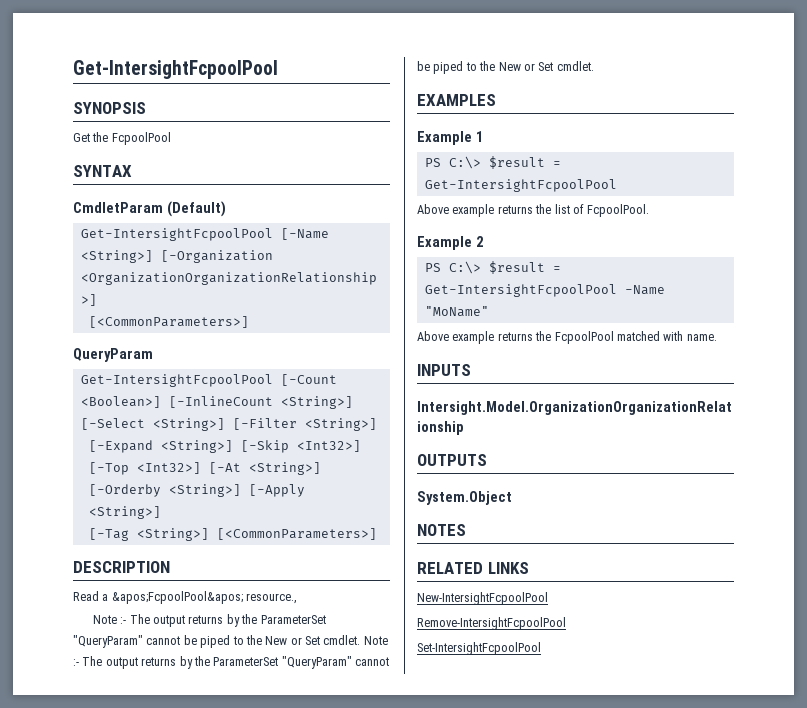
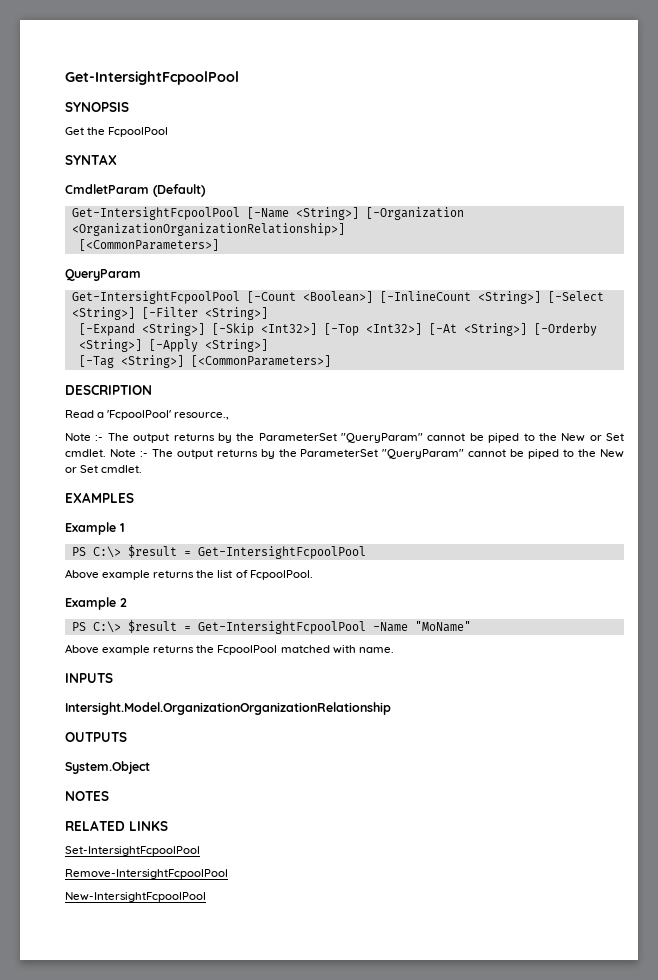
[111,591,243,604] &apos;FcpoolPool&apos; -> [107,410,172,420] 'FcpoolPool'
[417,592,548,605] New-IntersightFcpoolPool -> [65,846,200,856] Set-IntersightFcpoolPool
[417,642,541,655] Set-IntersightFcpoolPool -> [65,892,206,902] New-IntersightFcpoolPool

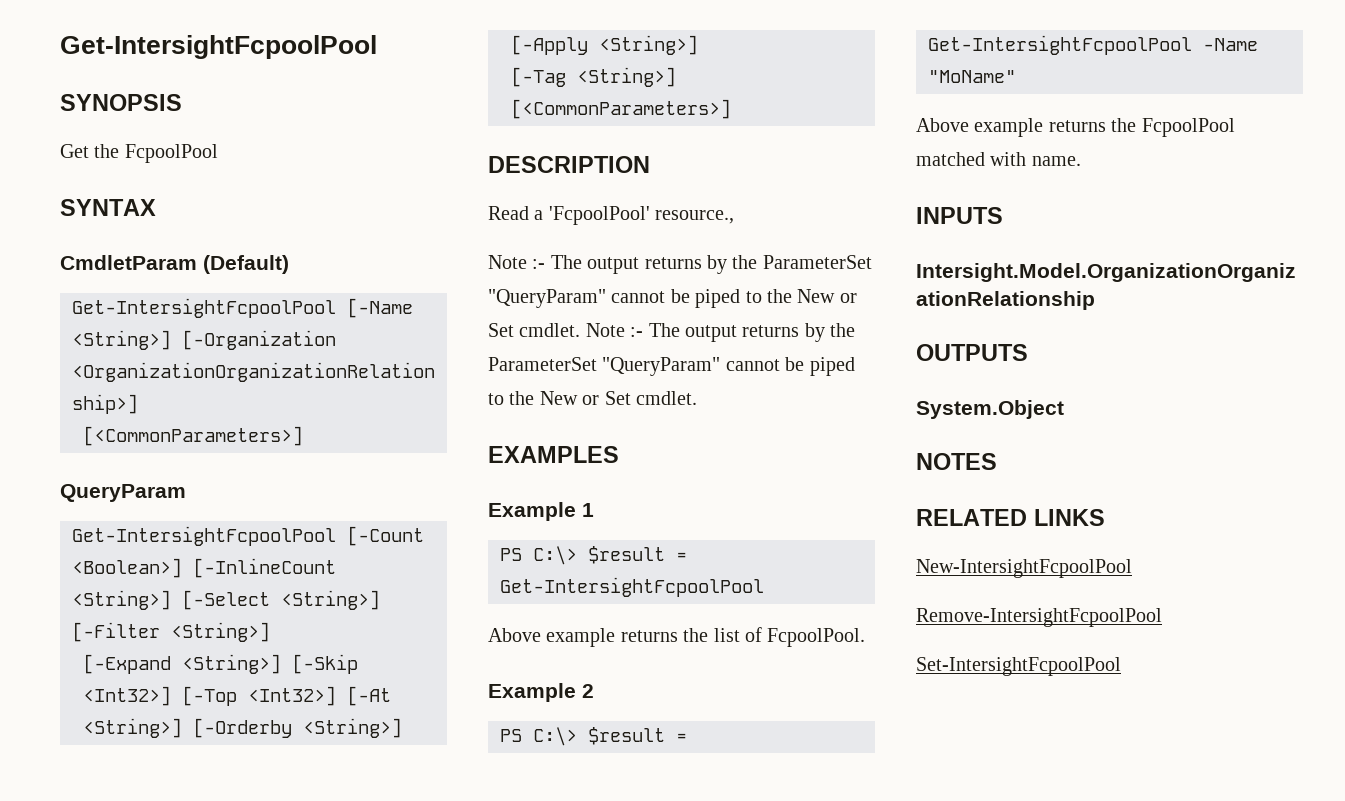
[65,846,200,856] Set-IntersightFcpoolPool -> [916,559,1132,578] New-IntersightFcpoolPool
[65,892,206,902] New-IntersightFcpoolPool -> [916,657,1121,676] Set-IntersightFcpoolPool

